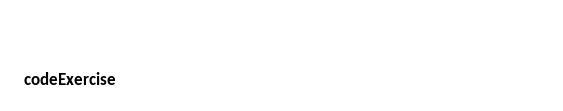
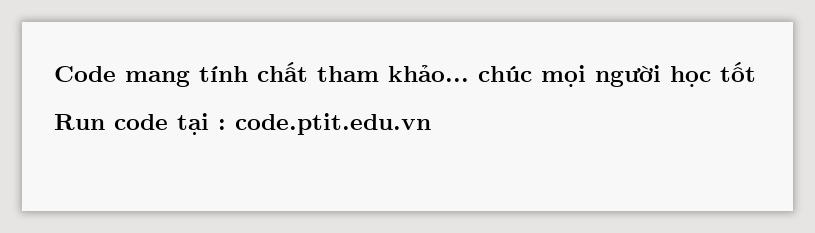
[24,72,116,85] codeExercise -> [54,62,756,87] [54,113,431,135] Code mang tính chất tham khảo... chúc mọi người học tốt // Run code tại : code.ptit.edu.vn

